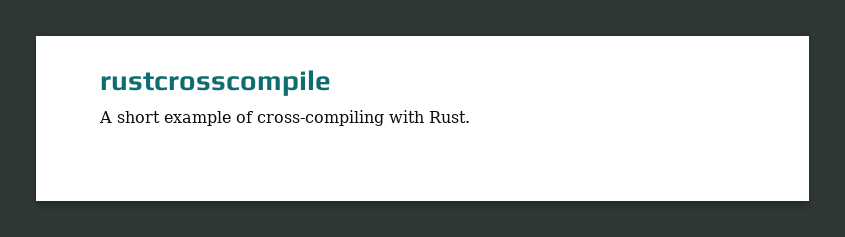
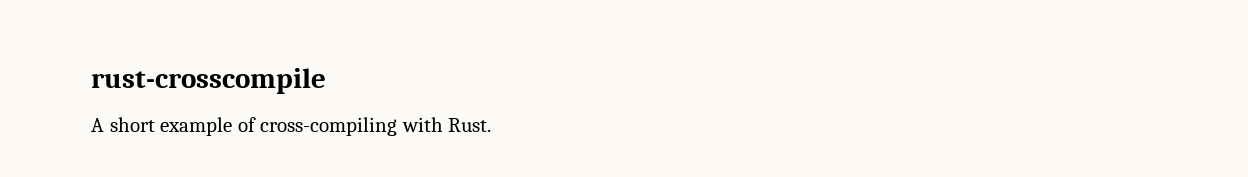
[100,70,331,96] rustcrosscompile -> [91,68,326,94] rust-crosscompile

